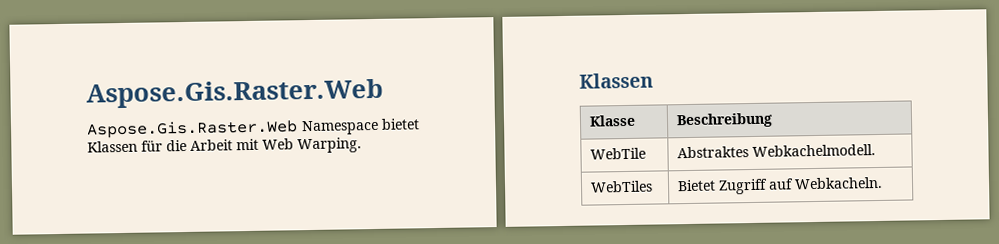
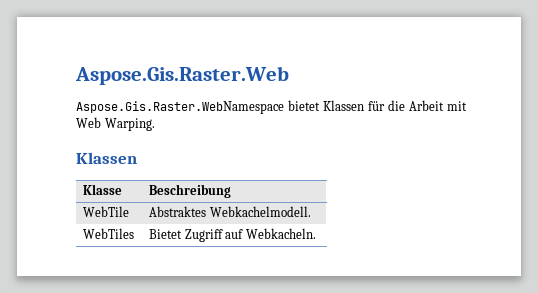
[86,119,379,139] Aspose.Gis.Raster.Web Namespace -> [76,101,284,114] Aspose.Gis.Raster.WebNamespace

